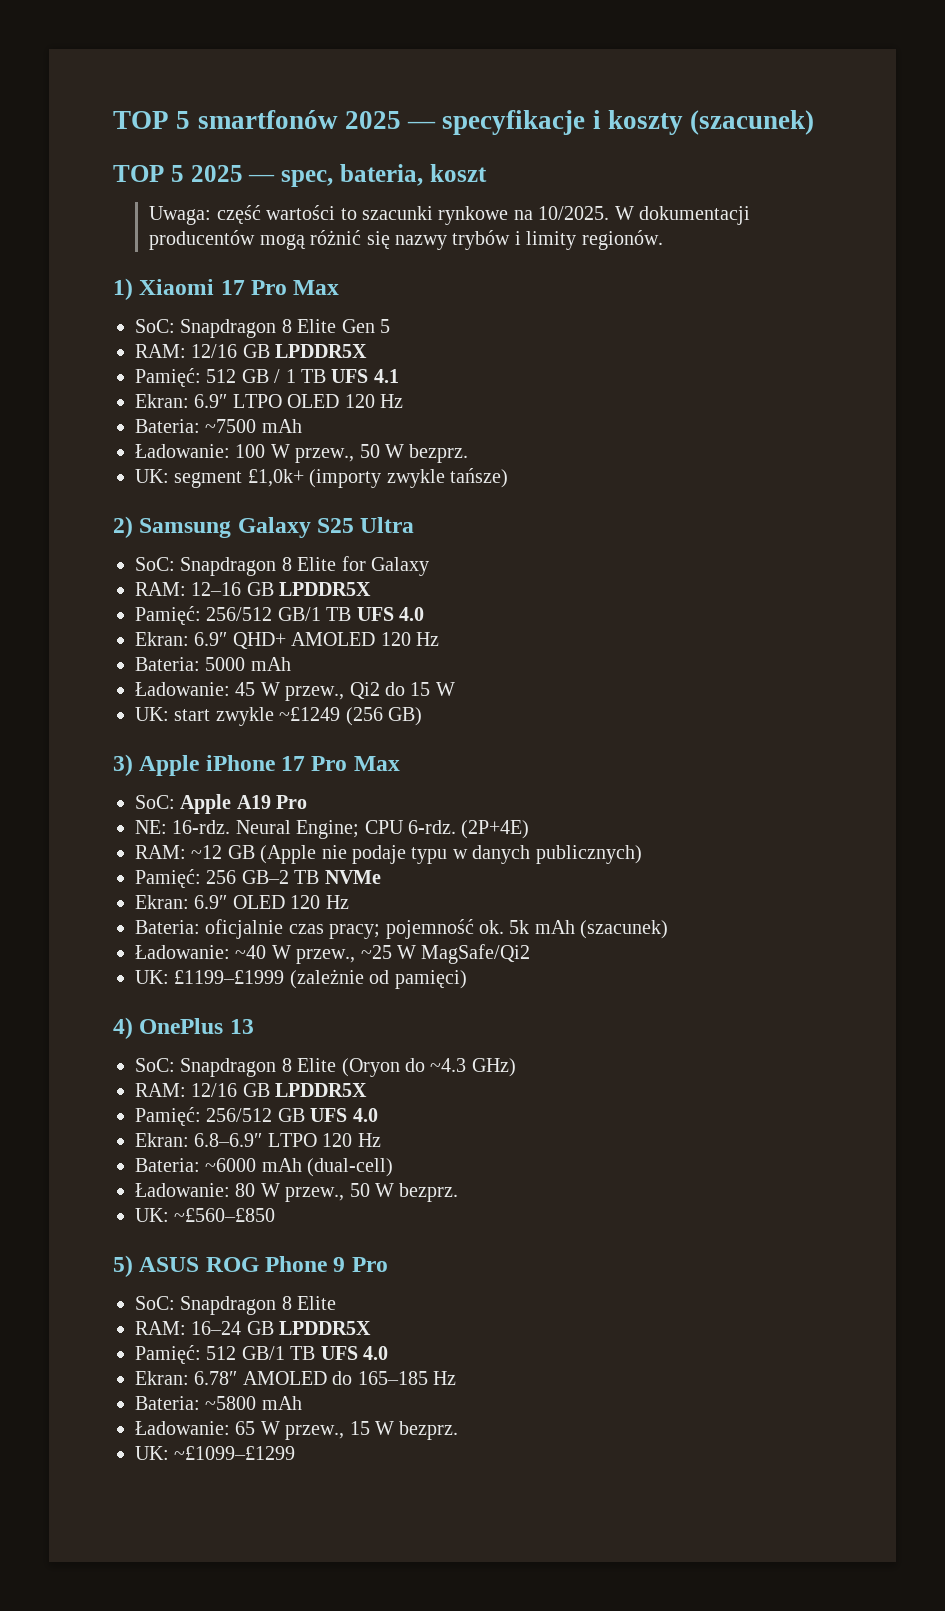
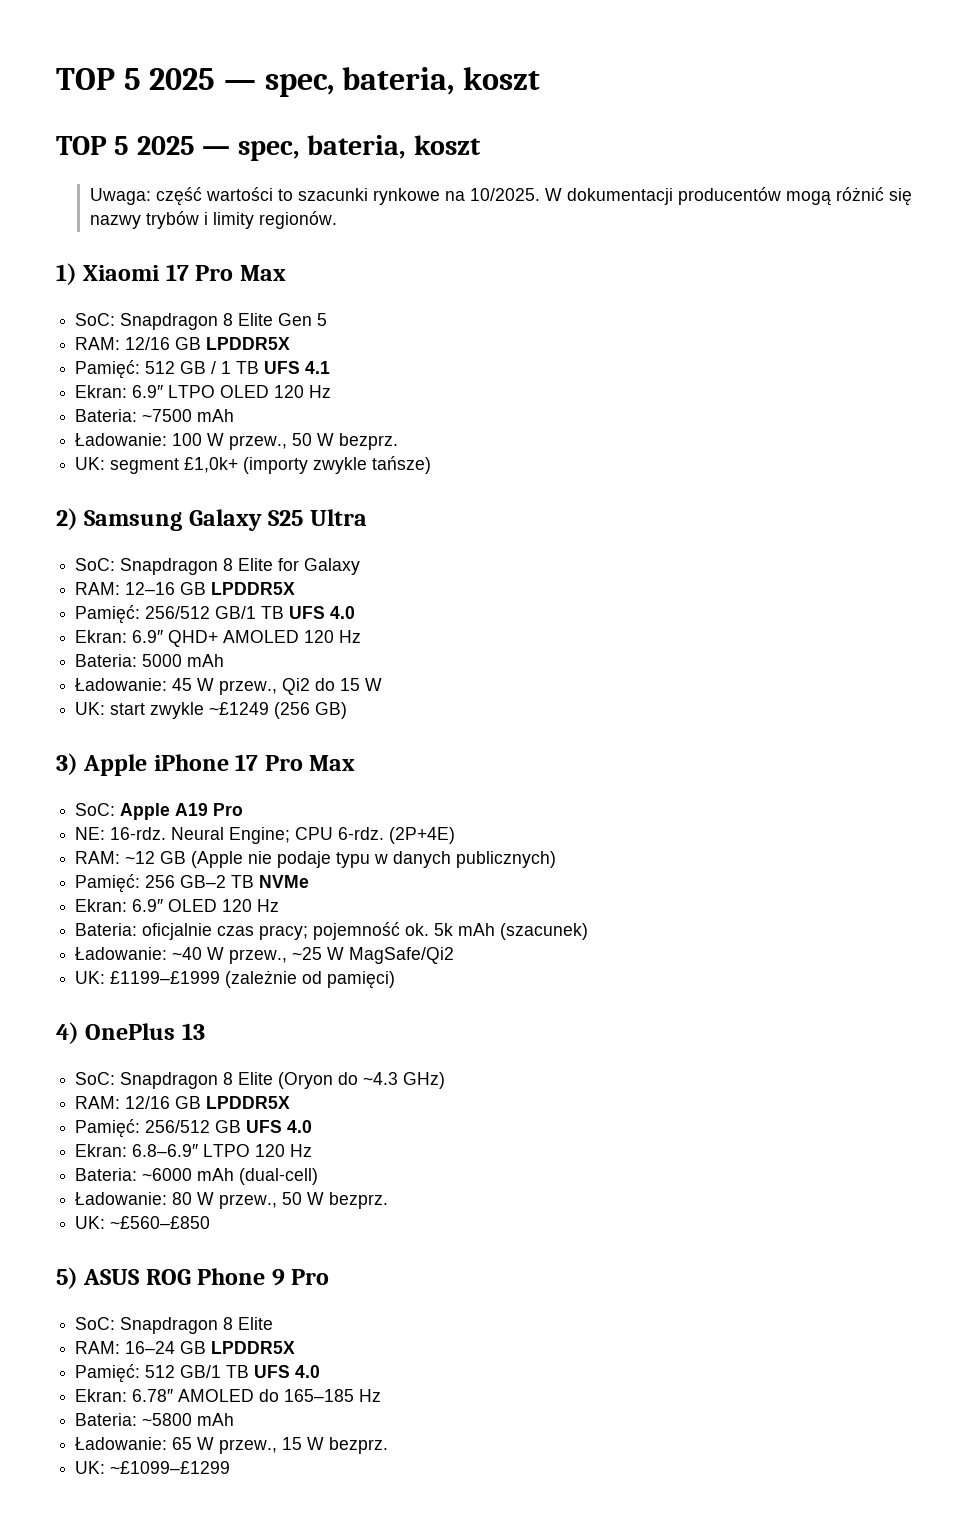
[113,110,815,135] TOP 5 smartfonów 2025 — specyfikacje i koszty (szacunek) -> [56,67,540,97] TOP 5 2025 — spec, bateria, koszt

